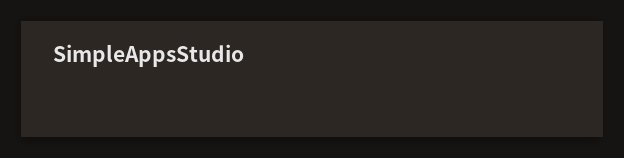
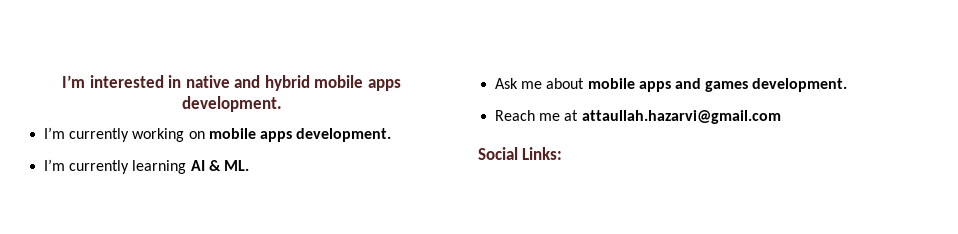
[53,44,244,67] SimpleAppsStudio -> [62,75,401,91] [181,96,282,112] [44,127,392,142] [44,159,249,174] [495,78,848,92] [495,110,781,124] [478,147,563,160] I’m interested in native and hybrid mobile apps development. // I’m currently working on mobile apps development. // I’m currently learning AI & ML. // Ask me about mobile apps and games development. // Reach me at attaullah.hazarvi@gmail.com // Social Links:

